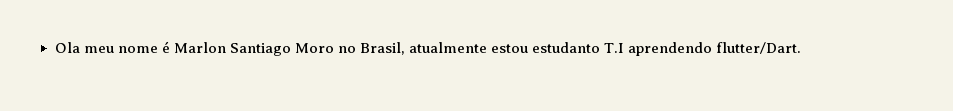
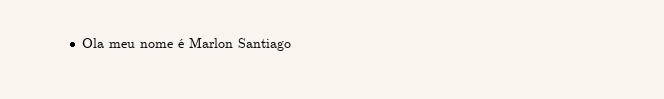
[294,42,802,56] Moro no Brasil, atualmente estou estudanto T.I aprendendo flutter/Dart. -> (292, 44) none

